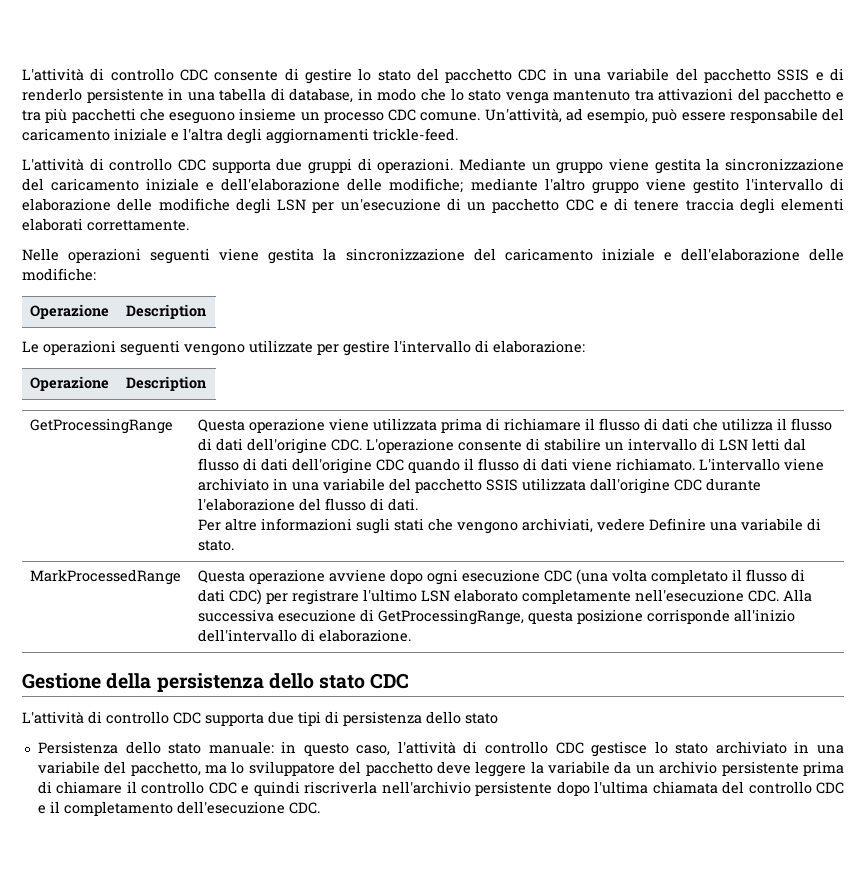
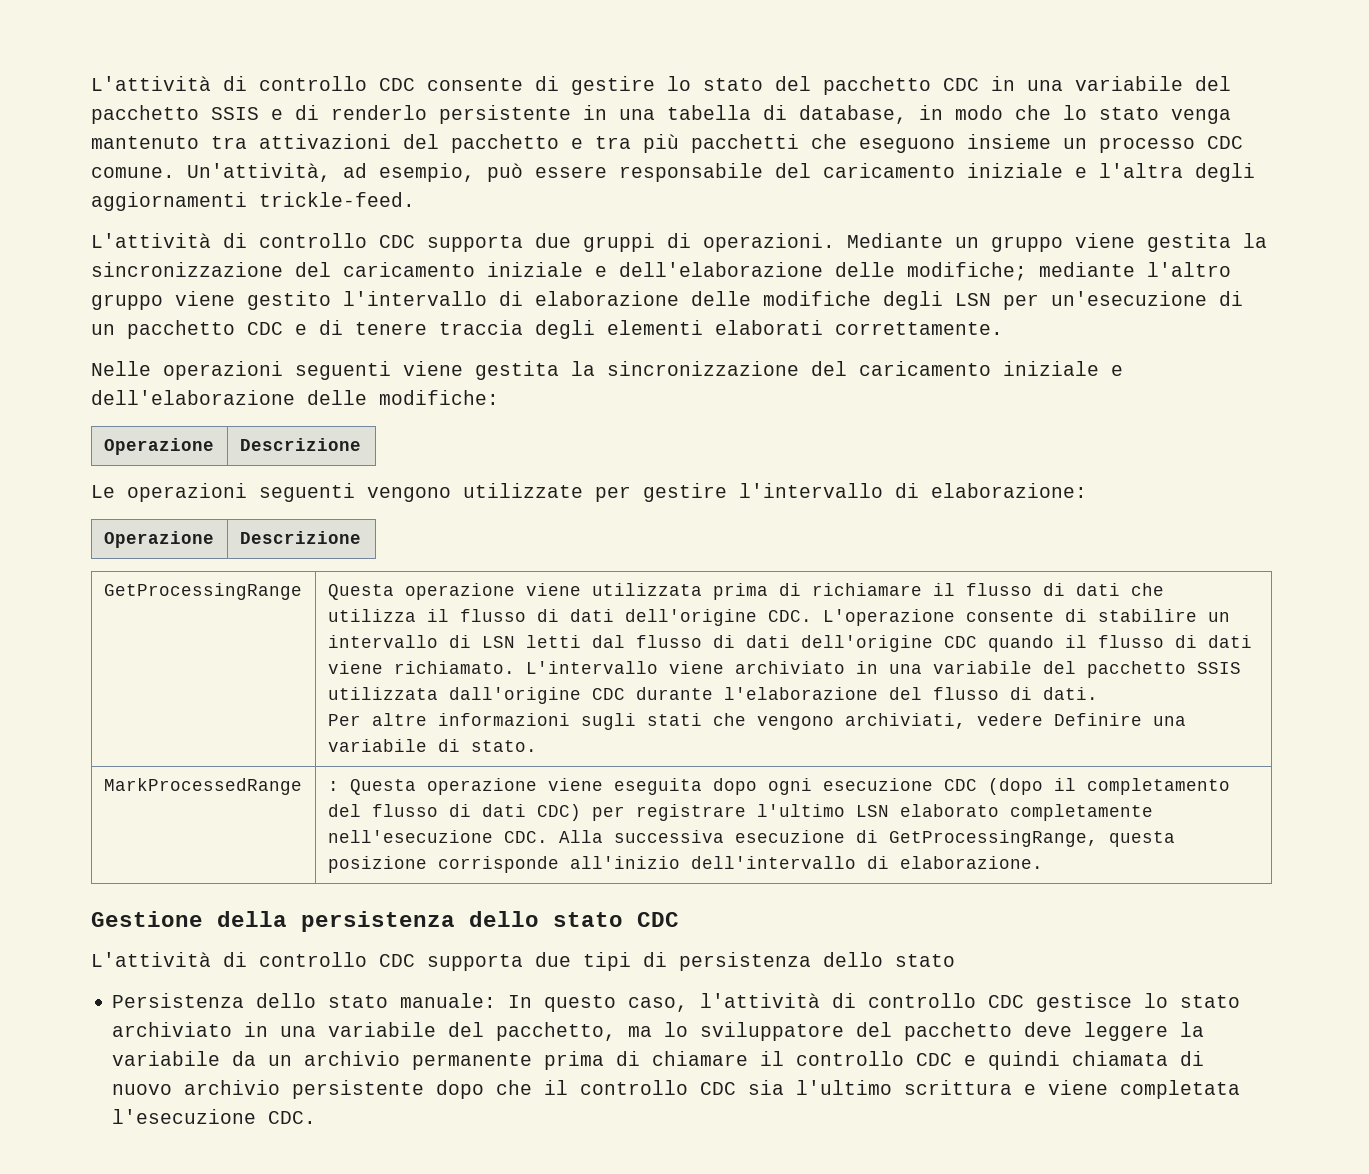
[126,304,207,319] Description -> [239,438,361,451] Descrizione
[126,376,207,391] Description -> [239,531,361,544] Descrizione
[198,569,387,584] Questa operazione avviene -> [327,778,702,795] : Questa operazione viene eseguita
[576,569,743,585] (una volta completato il -> [987,778,1230,795] [327,804,361,817] (dopo il completamento del
[281,741,297,753] in -> [508,995,533,1008] In
[721,761,799,776] persistente -> [412,1053,533,1070] permanente
[304,781,844,796] [37,801,285,816] riscriverla nell'archivio persistente dopo l'ultima chiamata del controllo CDC e il completamento dell'esecuzione -> [1072,1051,1205,1066] [112,1080,1241,1099] [112,1109,257,1124] chiamata di nuovo archivio persistente dopo che il controllo CDC sia l'ultimo scrittura e viene completata l'esecuzione

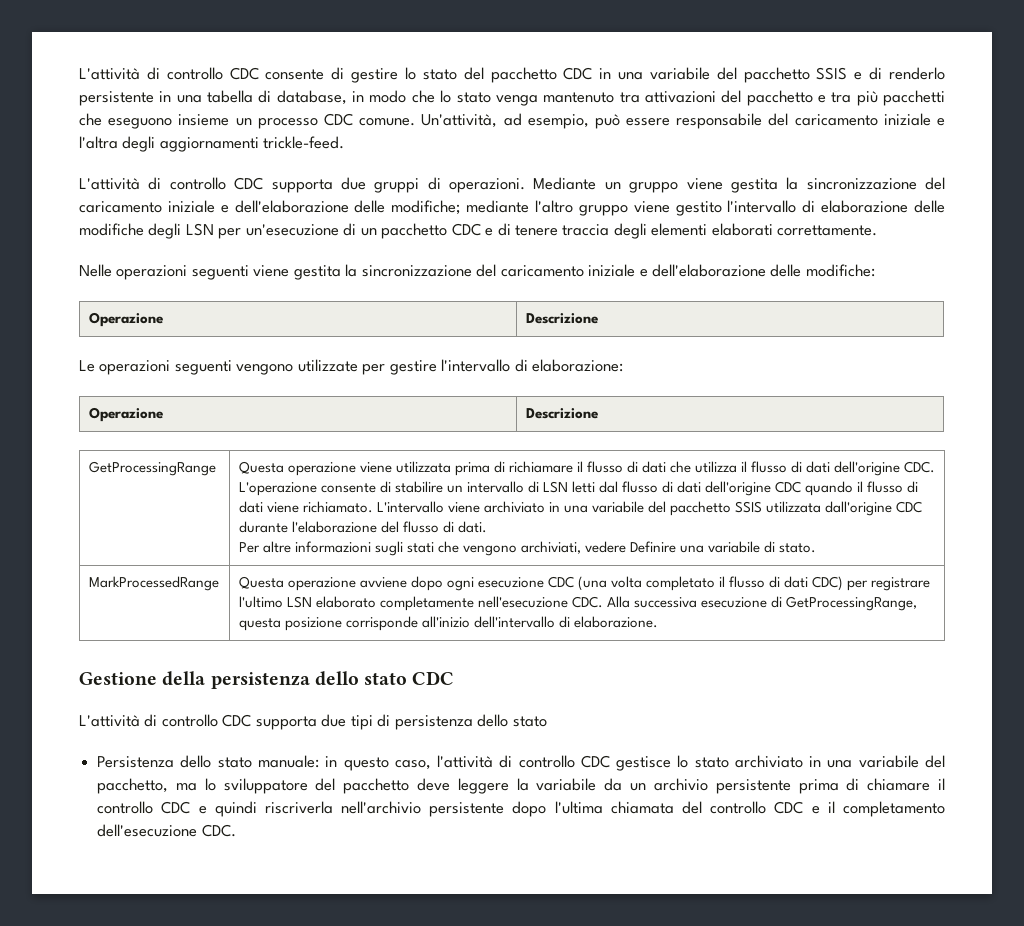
[327,778,702,795] : Questa operazione viene eseguita -> [238,576,407,591] Questa operazione avviene
[987,778,1230,795] [327,804,361,817] (dopo il completamento del -> [577,576,726,591] (una volta completato il
[508,995,533,1008] In -> [325,756,338,767] in
[412,1053,533,1070] permanente -> [715,779,791,794] persistente
[1072,1051,1205,1066] [112,1080,1241,1099] [112,1109,257,1124] chiamata di nuovo archivio persistente dopo che il controllo CDC sia l'ultimo scrittura e viene completata l'esecuzione -> [264,801,946,817] [97,824,198,837] riscriverla nell'archivio persistente dopo l'ultima chiamata del controllo CDC e il completamento dell'esecuzione

